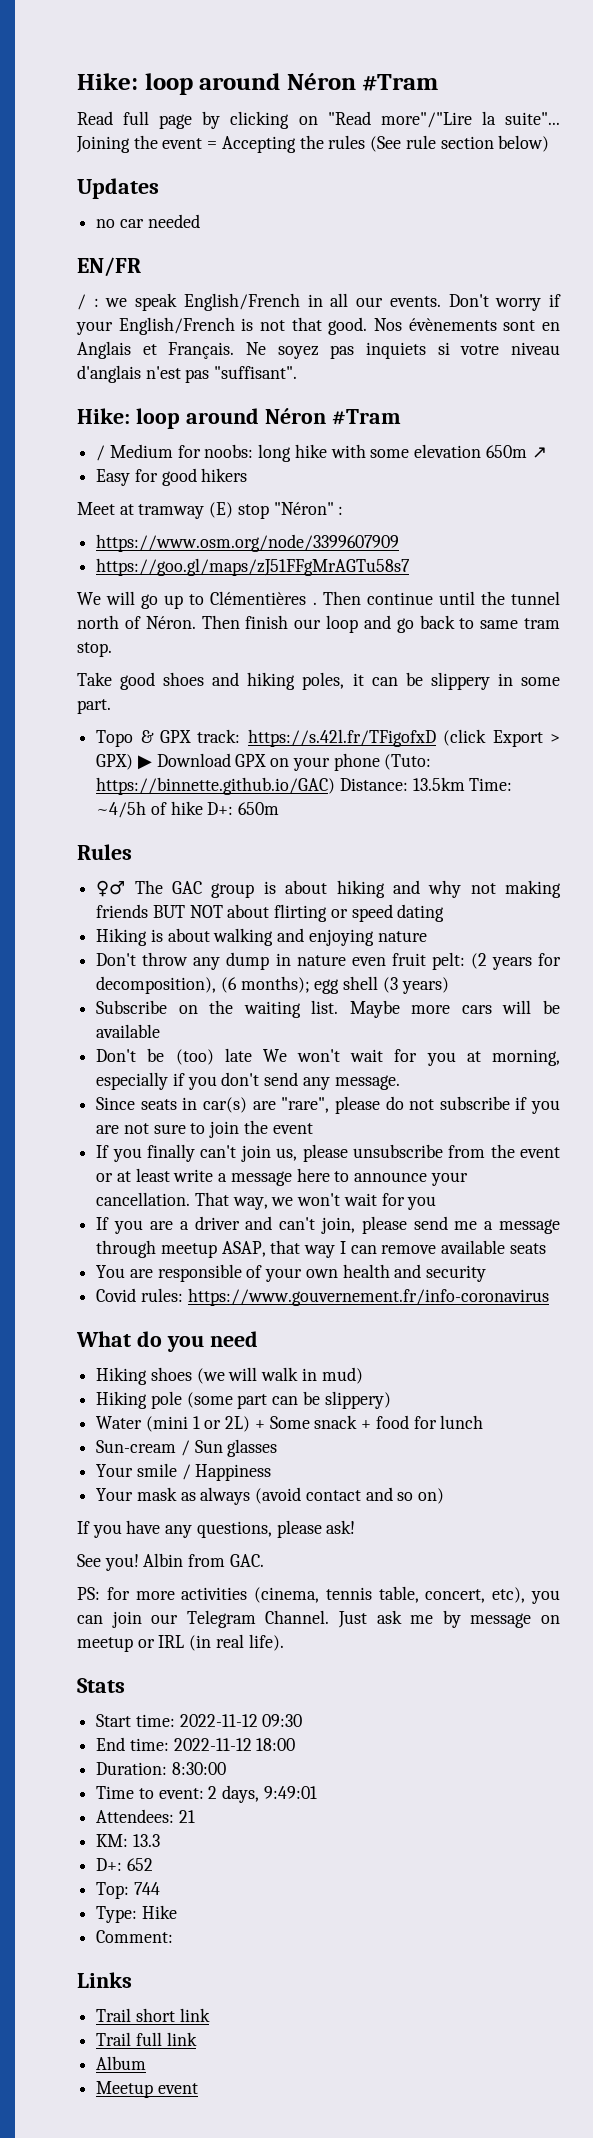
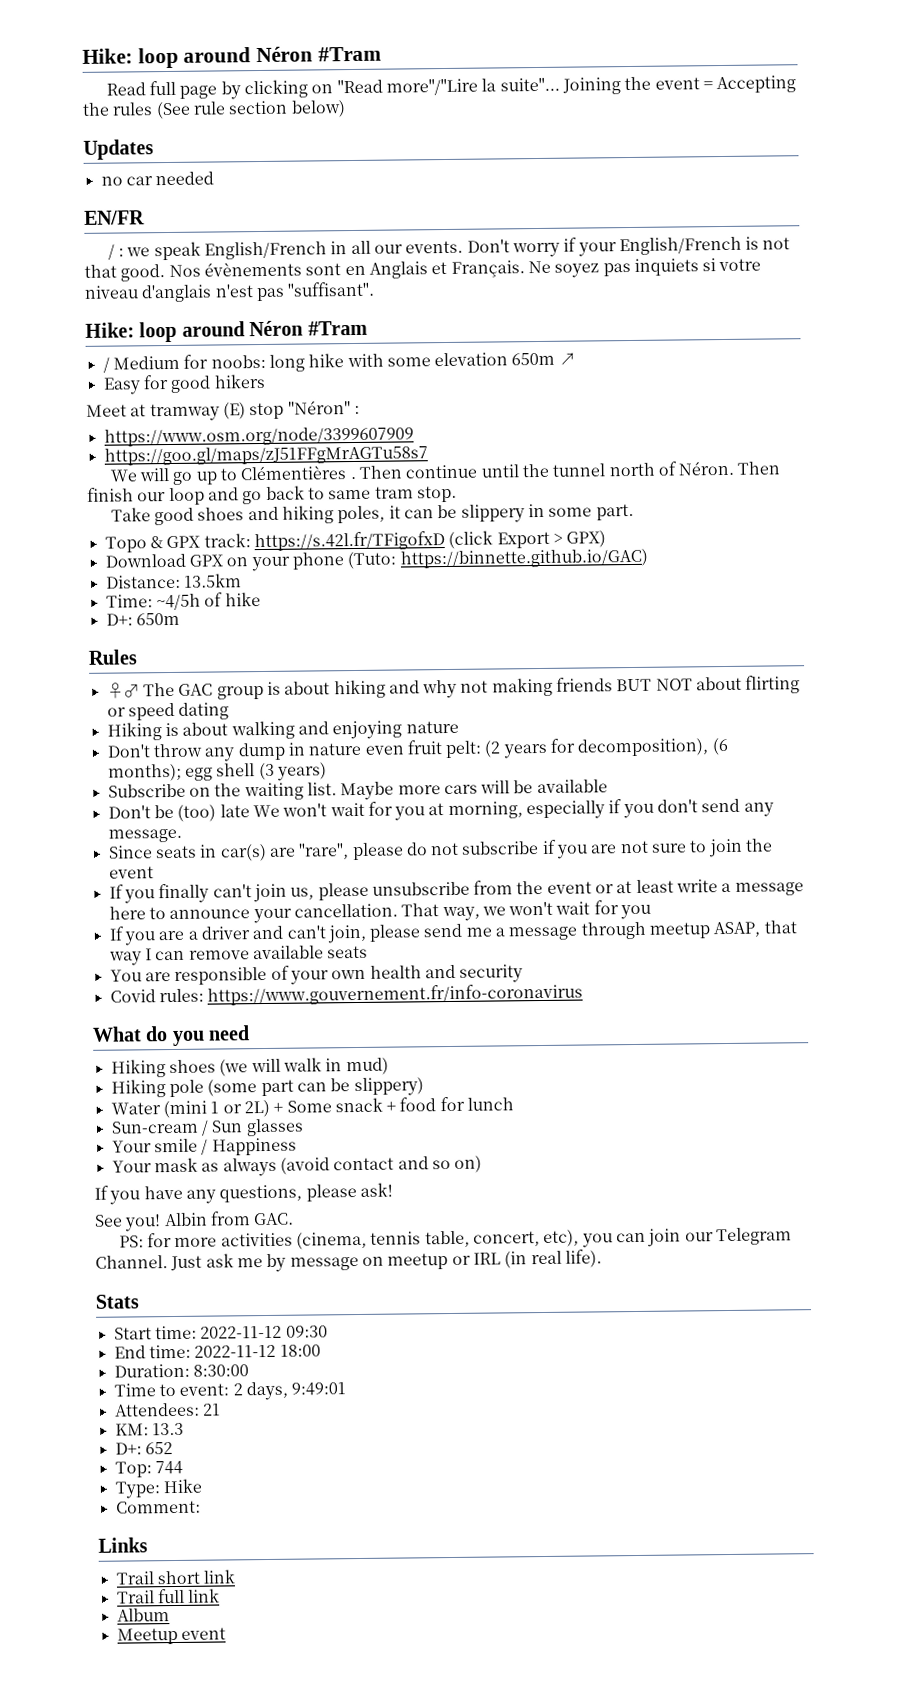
[137,755,152,770] ▶ -> (607, 539) //
(336, 786) none -> (648, 558) //
(465, 784) none -> (242, 580) //
(203, 808) none -> (261, 599) //

